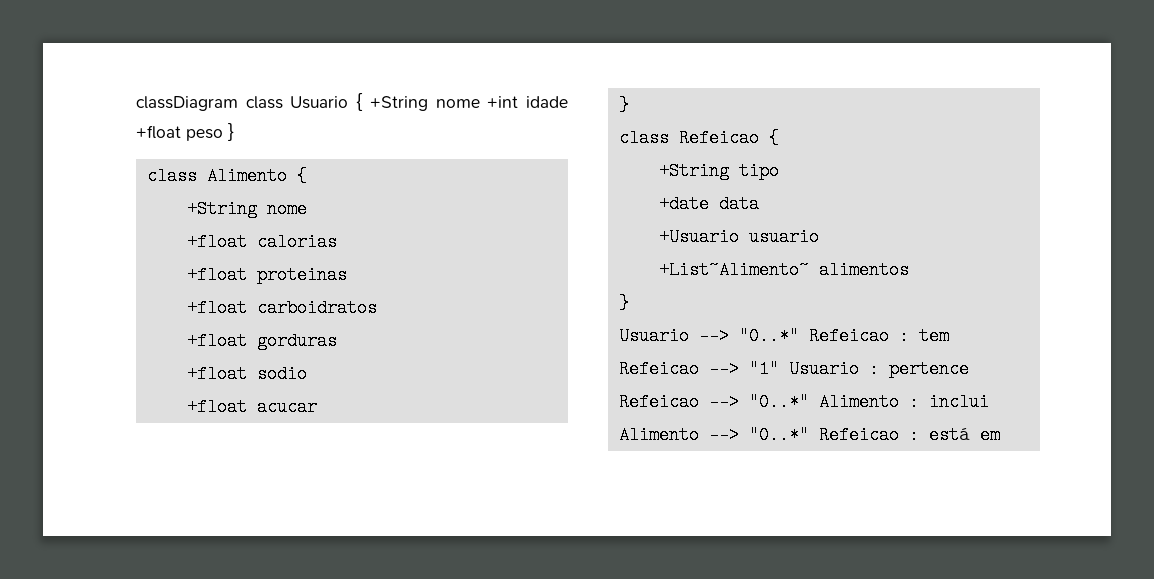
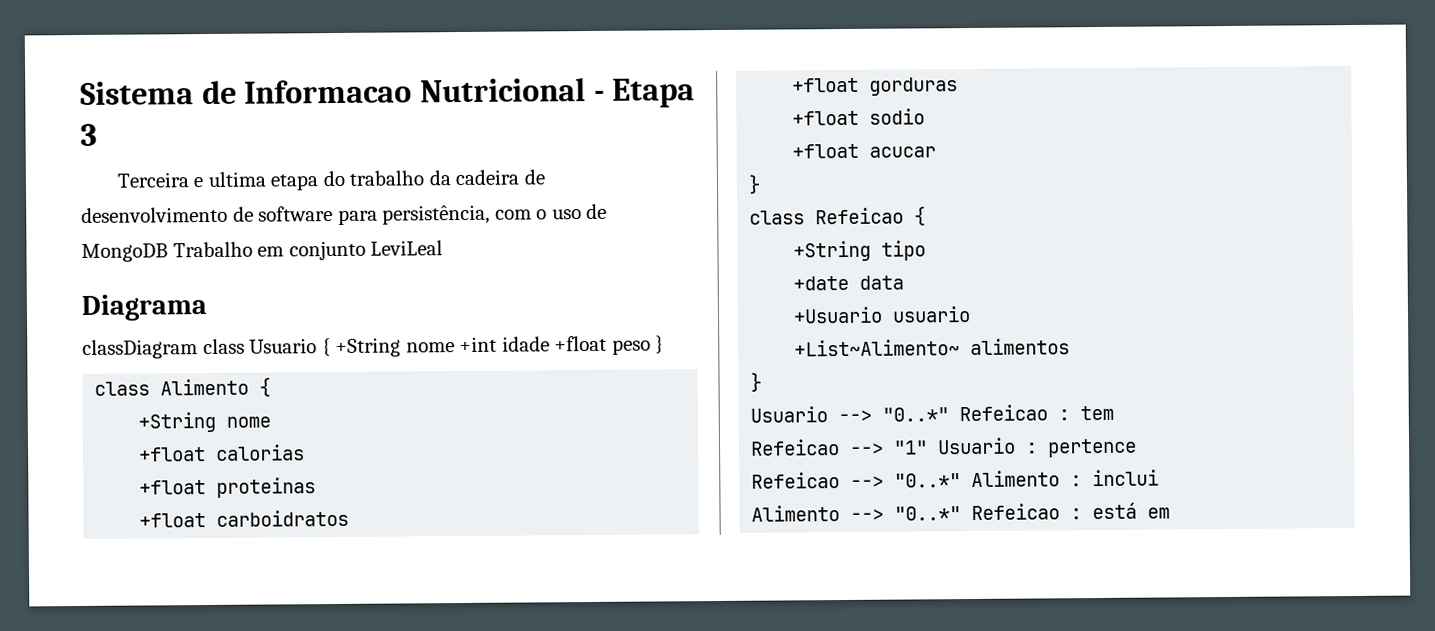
(136, 103) none -> [80,78,696,108] [80,123,97,146] [116,169,545,191] [81,203,608,225] [81,240,444,262] [81,294,208,321] Sistema de Informacao Nutricional - Etapa 3 // Terceira e ultima etapa do trabalho da cadeira de desenvolvimento de software para persistência, com o uso de MongoDB Trabalho em conjunto LeviLeal // Diagrama //

